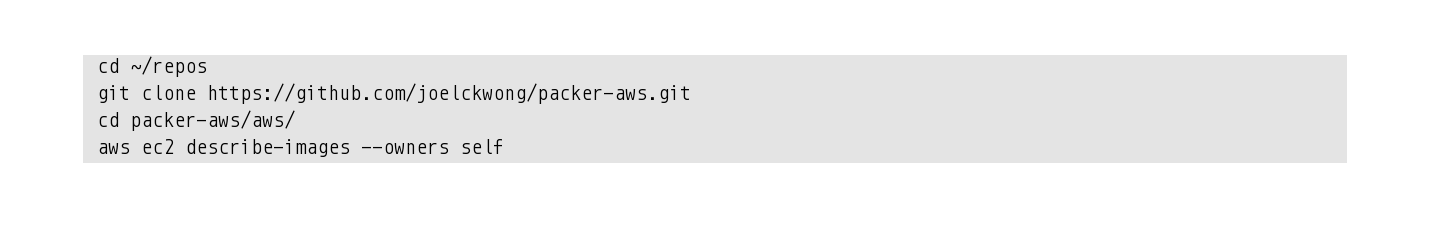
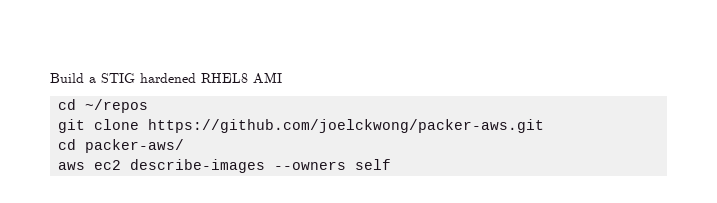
(96, 65) none -> [50,72,282,84] Build a STIG hardened RHEL8 AMI //
[129,110,295,131] packer-aws/aws/ -> [85,139,185,153] packer-aws/

